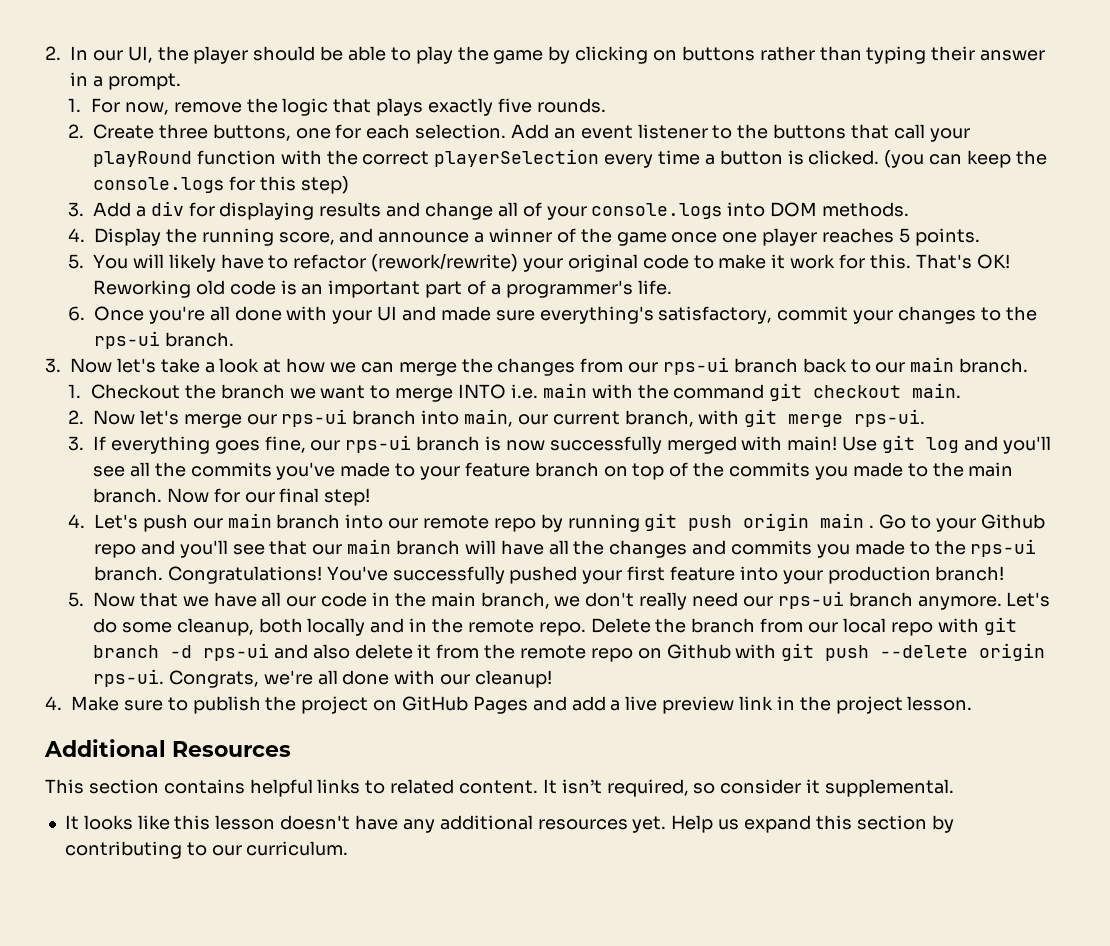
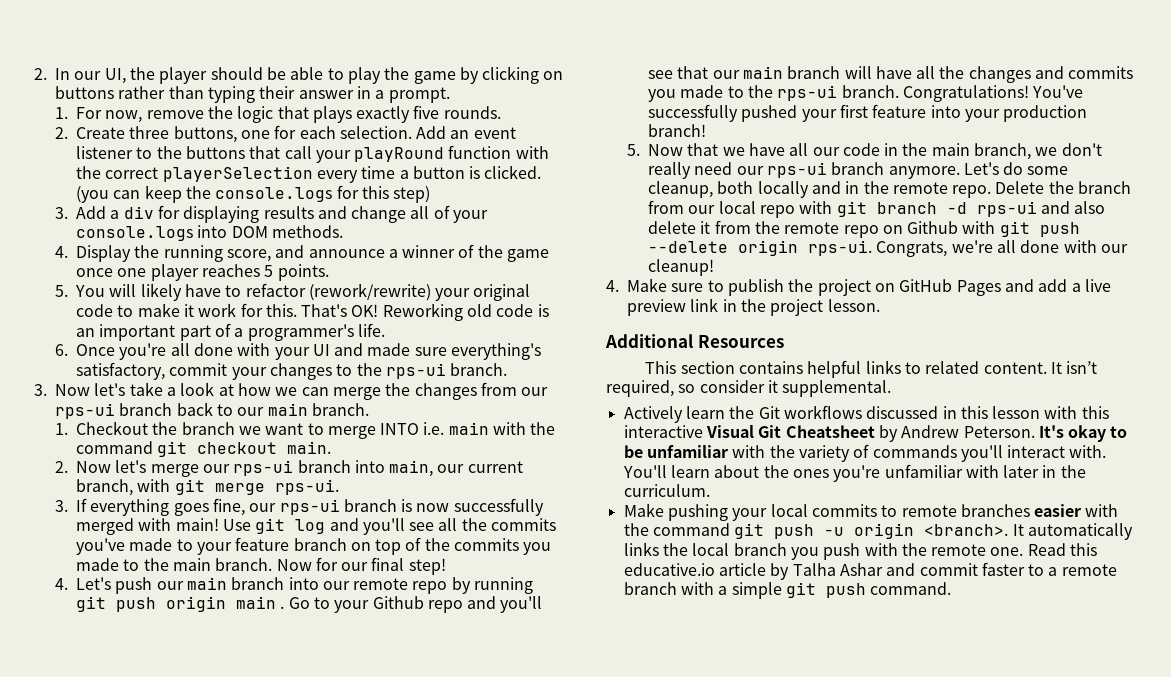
[64,815,954,833] [64,841,349,859] It looks like this lesson doesn't have any additional resources yet. Help us expand this section by contributing to our curriculum. -> [623,405,1109,423] [623,425,1128,442] [623,444,1107,462] [622,464,1086,482] [623,484,710,497] [623,503,1119,521] [623,523,1133,540] [623,542,1098,560] [623,562,1117,580] [623,582,952,599] Actively learn the Git workflows discussed in this lesson with this interactive Visual Git Cheatsheet by Andrew Peterson. It's okay to be unfamiliar with the variety of commands you'll interact with. You'll learn about the ones you're unfamiliar with later in the curriculum. // Make pushing your local commits to remote branches easier with the command git push -u origin <branch>. It automatically links the local branch you push with the remote one. Read this educative.io article by Talha Ashar and commit faster to a remote branch with a simple git push command.

